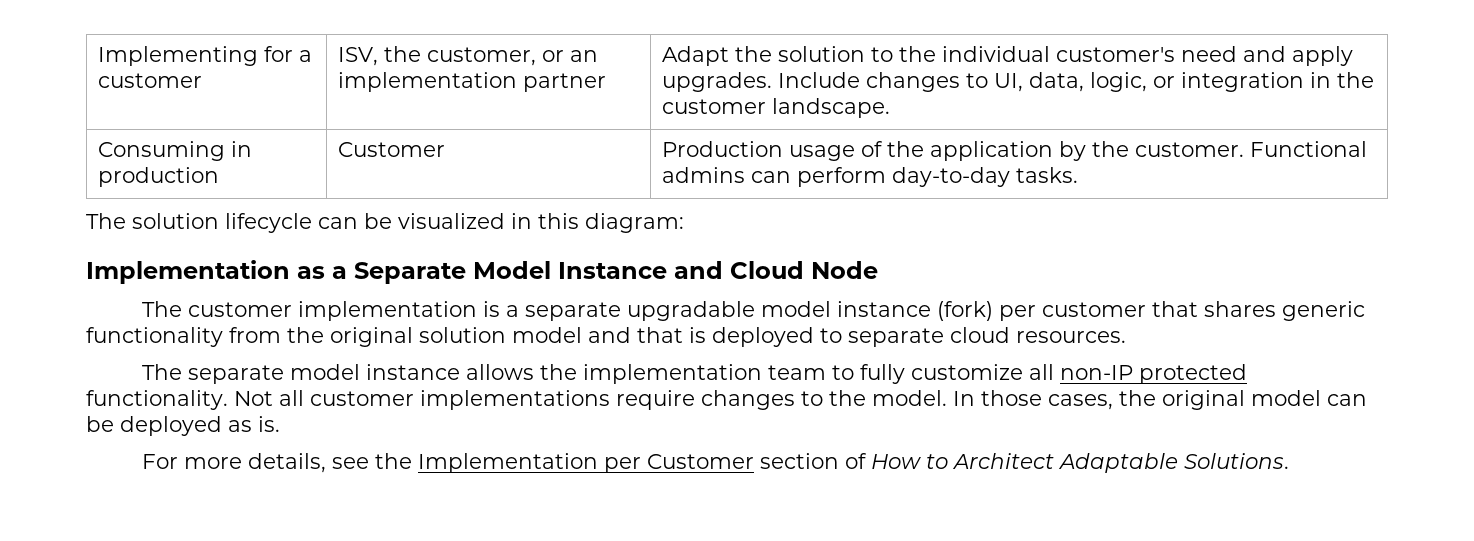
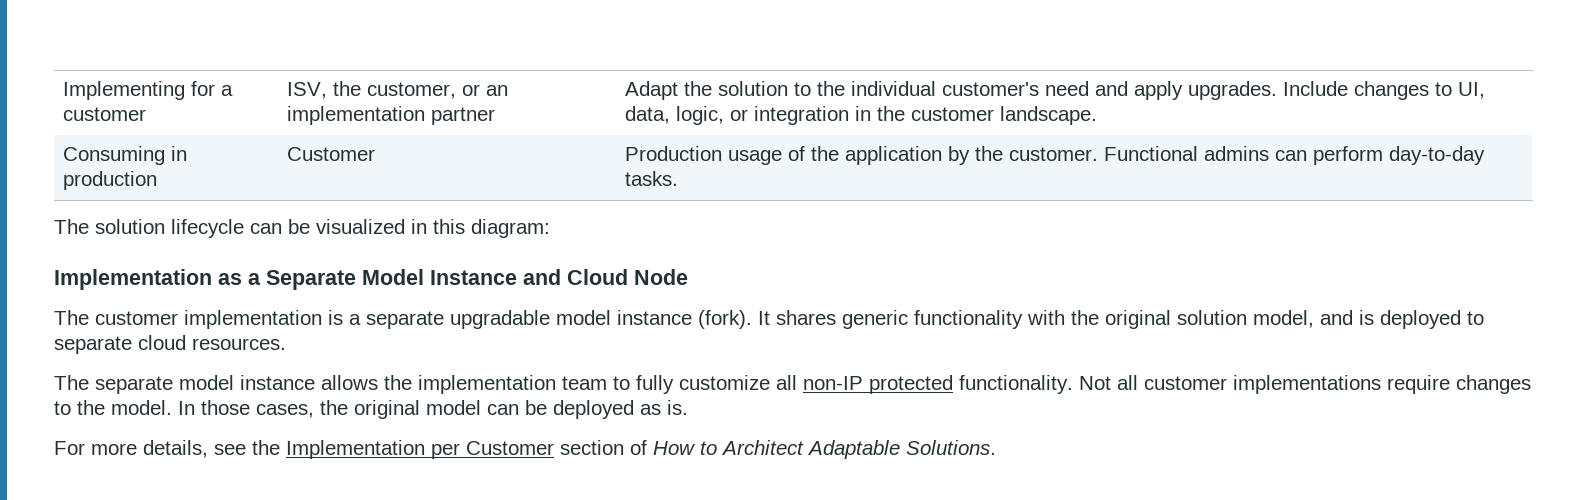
[936,301,1198,321] (fork) per customer that -> [698,310,770,329] (fork). It
[229,327,281,343] from -> [1027,310,1065,325] with
[512,327,683,343] model and that -> [1253,310,1353,328] model, and

